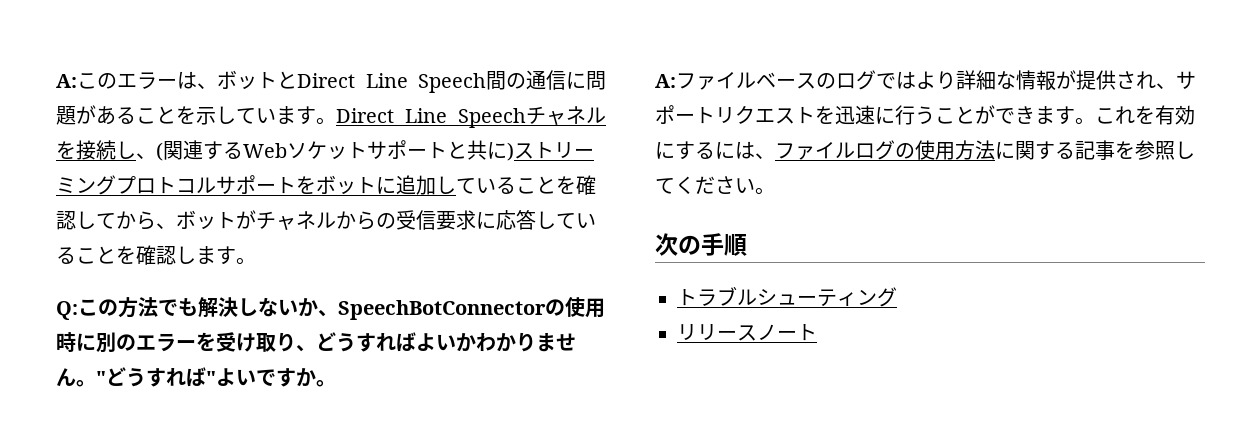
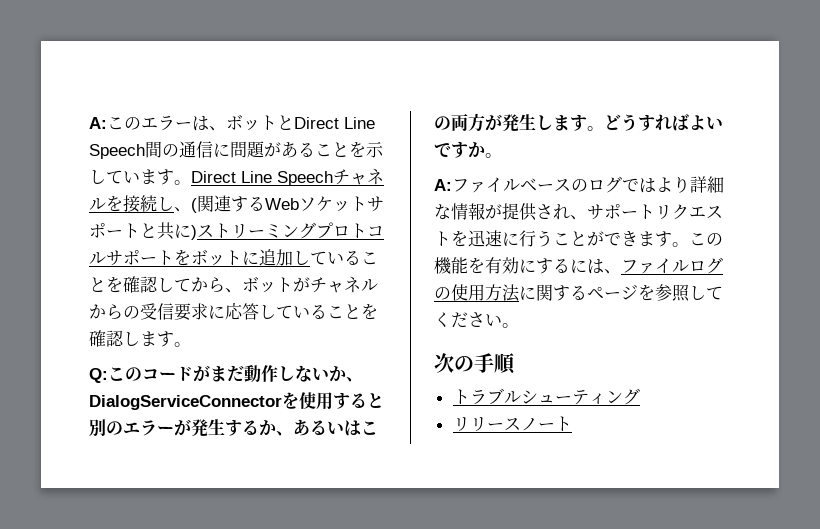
[118,297,605,320] [56,332,576,353] [56,367,216,387] 方法でも解決しないか、SpeechBotConnectorの使用時に別のエラーを受け取り、どうすればよいかわかりません。"どうすれば" -> [142,365,363,383] [89,392,384,410] [89,419,378,437] [434,113,689,132] コードがまだ動作しないか、DialogServiceConnectorを使用すると別のエラーが発生するか、あるいはこの両方が発生します。どうすれば
[1115,106,1135,124] れ -> [706,233,723,246] [434,257,468,274] の機能
[1075,140,1115,160] 記事 -> [587,284,638,300] ページ

